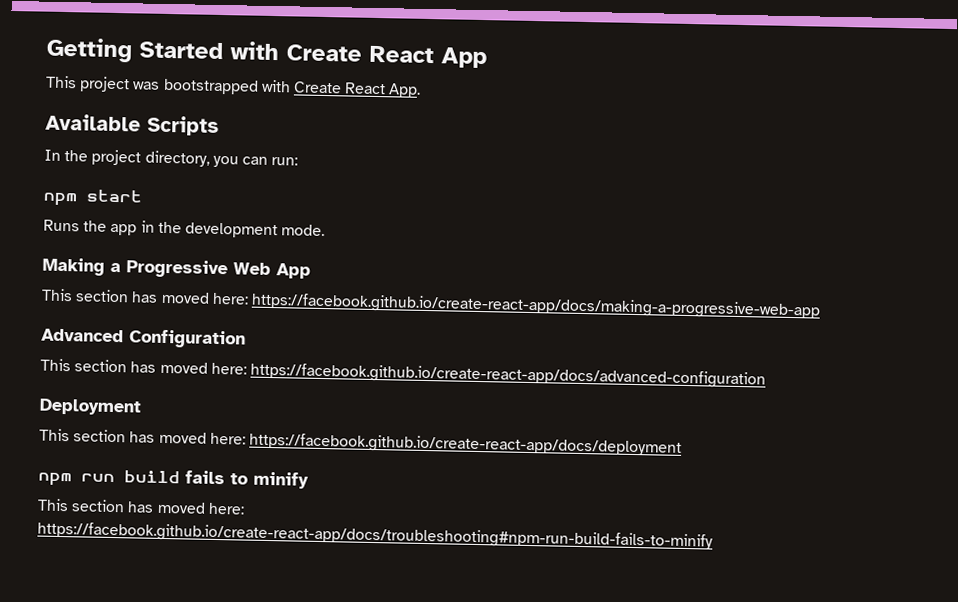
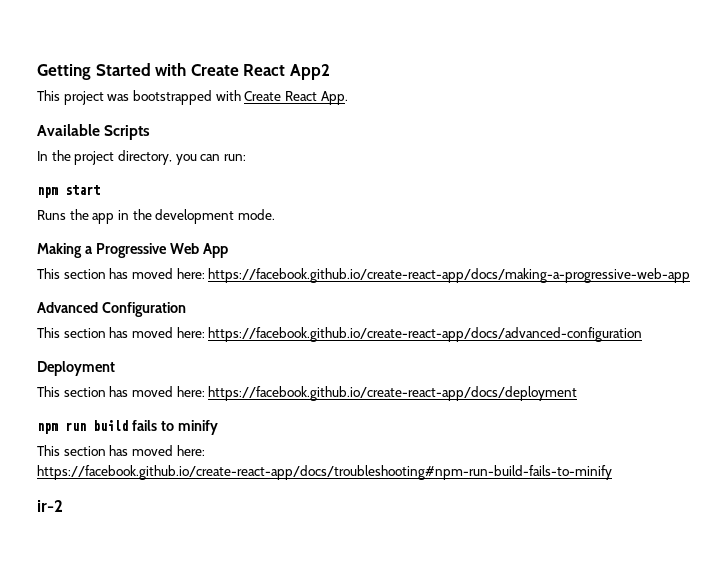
[441,47,487,69] App -> [289,64,330,80] App2
(713, 536) none -> [37,500,63,512] // ir-2

